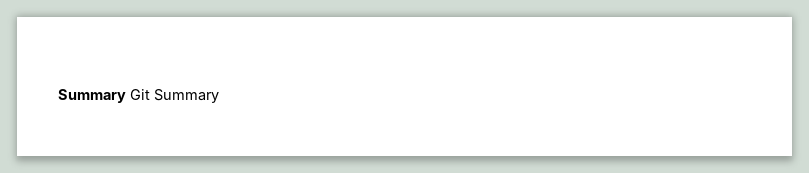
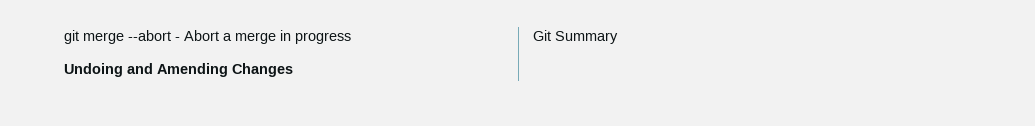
[58,89,126,103] Summary -> [64,30,351,44] [64,63,293,77] git merge --abort - Abort a merge in progress // Undoing and Amending Changes //

